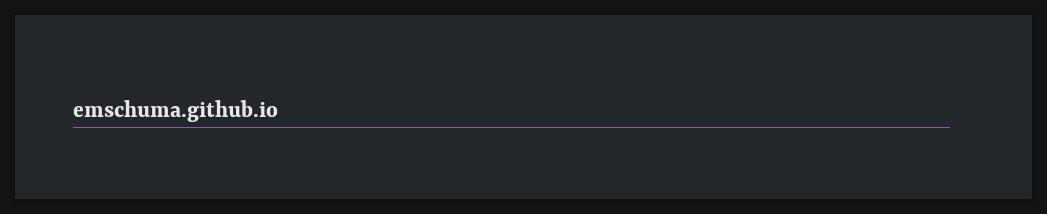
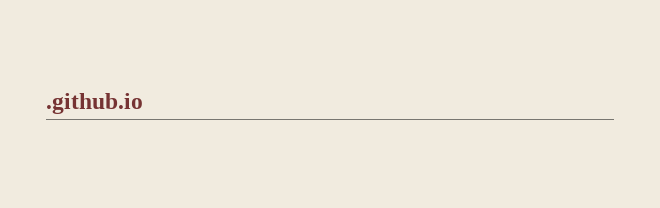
[73,100,278,122] emschuma.github.io -> [46,93,143,114] .github.io

